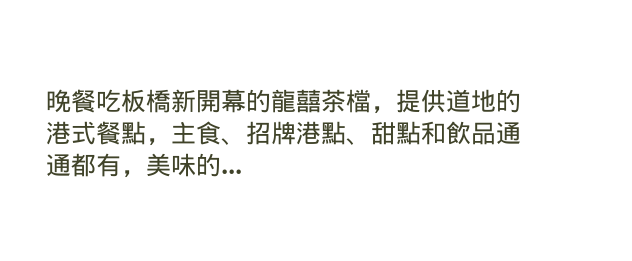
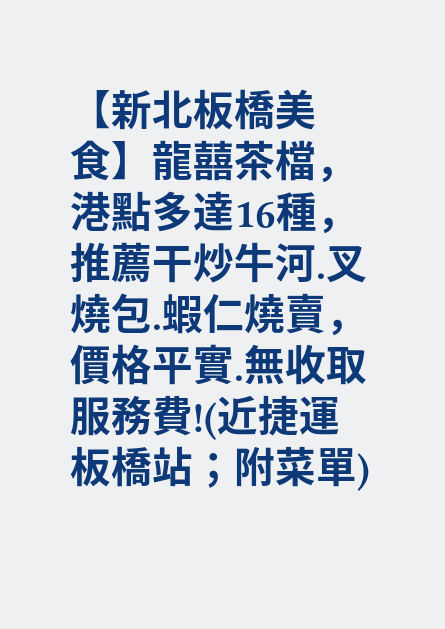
[46,89,521,114] [46,121,521,146] [46,153,242,178] 晚餐吃板橋新開幕的龍囍茶檔，提供道地的港式餐點，主食、招牌港點、甜點和飲品通通都有，美味的... -> [70,89,316,130] [70,140,357,183] [70,191,358,234] [70,242,367,283] [70,293,367,336] [70,344,367,385] [70,395,340,440] [70,446,370,491] 【新北板橋美食】龍囍茶檔，港點多達16種，推薦干炒牛河.叉燒包.蝦仁燒賣，價格平實.無收取服務費!(近捷運板橋站；附菜單)

